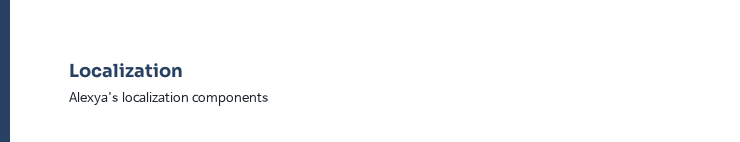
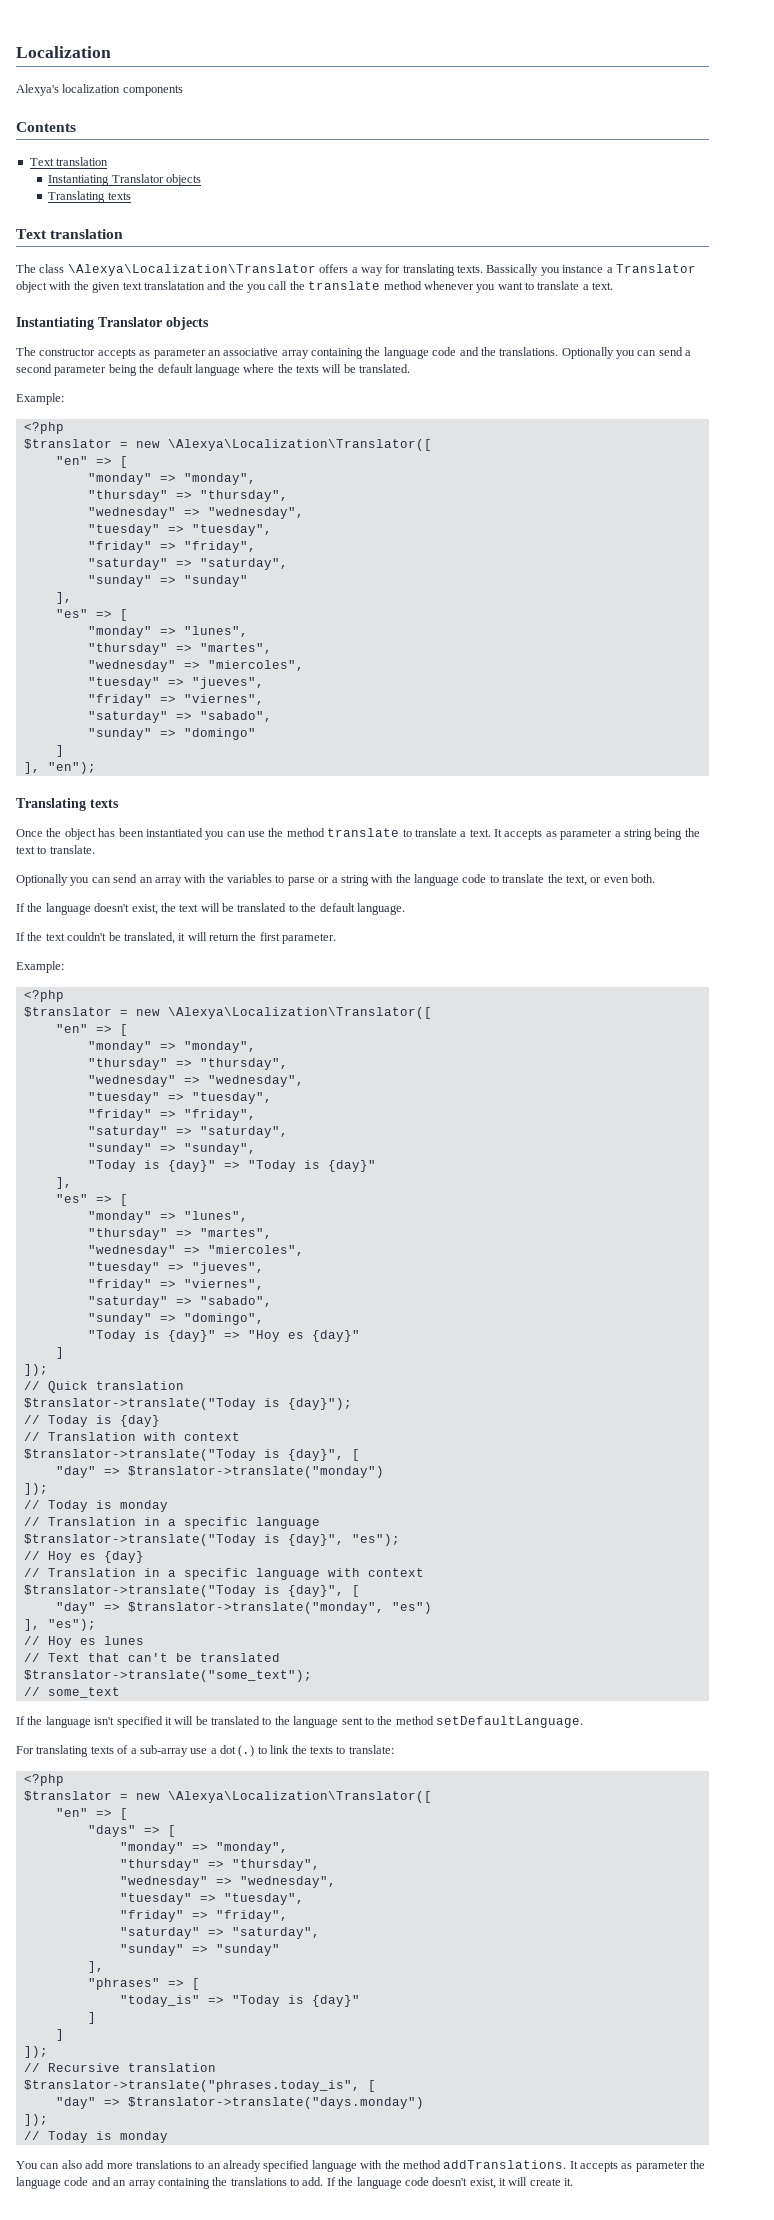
(269, 99) none -> [16,122,76,132] [29,157,109,166] [48,174,201,186] [48,191,131,203] [16,229,124,239] [16,264,696,276] [16,281,614,293] [16,317,209,330] [16,347,692,359] [16,364,411,376] [16,393,64,405] [23,422,64,434] [23,439,432,451] [55,456,128,468] [87,473,256,485] [87,490,288,502] [87,507,304,519] [87,524,272,536] [87,541,256,553] [87,558,288,570] [87,575,248,587] [55,592,72,604] [55,609,128,621] [87,626,248,638] [87,643,272,655] [87,660,304,672] [87,677,264,689] [87,694,264,706] [87,711,272,723] [87,728,256,740] [55,745,64,757] [23,762,96,774] [16,798,119,811] [16,828,700,840] [16,845,95,854] [16,874,655,886] [16,903,405,915] [16,932,337,944] [16,961,64,973] [23,990,64,1002] [23,1007,432,1019] [55,1024,128,1036] [87,1041,256,1053] [87,1058,288,1070] [87,1075,304,1087] [87,1092,272,1104] [87,1109,256,1121] [87,1126,288,1138] [87,1143,256,1155] [87,1160,376,1172] [55,1177,72,1189] [55,1194,128,1206] [87,1211,248,1223] [87,1228,272,1240] [87,1245,304,1257] [87,1262,264,1274] [87,1279,264,1291] [87,1296,272,1308] [87,1313,264,1325] [87,1330,360,1342] [55,1347,64,1359] [23,1364,48,1376] [23,1381,184,1393] [23,1398,352,1410] [23,1415,160,1427] [23,1432,240,1441] [23,1449,360,1461] [55,1466,384,1478] [23,1483,48,1495] [23,1500,168,1512] [23,1517,320,1529] [23,1534,400,1546] [23,1551,144,1563] [23,1568,424,1580] [23,1585,360,1597] [55,1602,432,1614] [23,1619,96,1631] [23,1636,144,1648] [23,1653,280,1662] [23,1670,312,1682] [23,1687,120,1698] [16,1716,583,1728] [16,1745,394,1757] [23,1774,64,1786] [23,1791,432,1803] [55,1808,128,1820] [87,1825,176,1837] [119,1842,288,1854] [119,1859,320,1871] [119,1876,336,1888] [119,1893,304,1905] [119,1910,288,1922] [119,1927,320,1939] [119,1944,280,1956] [87,1961,104,1973] [87,1978,200,1990] [119,1995,360,2007] [87,2012,96,2024] [55,2029,64,2041] [23,2046,48,2058] [23,2063,216,2072] [23,2080,376,2092] [55,2097,424,2109] [23,2114,48,2126] [23,2131,168,2143] [16,2160,706,2172] [16,2177,574,2189] // Contents // Text translation // Instantiating Translator objects // Translating texts // Text translation // The class \Alexya\Localization\Translator offers a way for translating texts. Bassically you instance a Translator object with the given text translatation and the you call the translate method whenever you want to translate a text. // Instantiating Translator objects // The constructor accepts as parameter an associative array containing the language code and the translations. Optionally you can send a second parameter being the default language where the texts will be translated. // Example: // <?php // $translator = new \Alexya\Localization\Translator([ // "en" => [ // "monday" => "monday", // "thursday" => "thursday", // "wednesday" => "wednesday", // "tuesday" => "tuesday", // "friday" => "friday", // "saturday" => "saturday", // "sunday" => "sunday" // ], // "es" => [ // "monday" => "lunes", // "thursday" => "martes", // "wednesday" => "miercoles", // "tuesday" => "jueves", // "friday" => "viernes", // "saturday" => "sabado", // "sunday" => "domingo" // ] // ], "en"); // Translating texts // Once the object has been instantiated you can use the method translate to translate a text. It accepts as parameter a string being the text to translate. // Optionally you can send an array with the variables to parse or a string with the language code to translate the text, or even both. // If the language doesn't exist, the text will be translated to the default language. // If the text couldn't be translated, it will return the first parameter. // Example: // <?php // $translator = new \Alexya\Localization\Translator([ // "en" => [ // "monday" => "monday", // "thursday" => "thursday", // "wednesday" => "wednesday", // "tuesday" => "tuesday", // "friday" => "friday", // "saturday" => "saturday", // "sunday" => "sunday", // "Today is {day}" => "Today is {day}" // ], // "es" => [ // "monday" => "lunes", // "thursday" => "martes", // "wednesday" => "miercoles", // "tuesday" => "jueves", // "friday" => "viernes", // "saturday" => "sabado", // "sunday" => "domingo", // "Today is {day}" => "Hoy es {day}" // ] // ]); // // Quick translation // $translator->translate("Today is {day}"); // // Today is {day} // // Translation with context // $translator->translate("Today is {day}", [ // "day" => $translator->translate("monday") // ]); // // Today is monday // // Translation in a specific language // $translator->translate("Today is {day}", "es"); // // Hoy es {day} // // Translation in a specific language with context // $translator->translate("Today is {day}", [ // "day" => $translator->translate("monday", "es") // ], "es"); // // Hoy es lunes // // Text that can't be translated // $translator->translate("some_text"); // // some_text // If the language isn't specified it will be translated to the language sent to the method setDefaultLanguage. // For translating texts of a sub-array use a dot (.) to link the texts to translate: // <?php // $translator = new \Alexya\Localization\Translator([ // "en" => [ // "days" => [ // "monday" => "monday", // "thursday" => "thursday", // "wednesday" => "wednesday", // "tuesday" => "tuesday", // "friday" => "friday", // "saturday" => "saturday", // "sunday" => "sunday" // ], // "phrases" => [ // "today_is" => "Today is {day}" // ] // ] // ]); // // Recursive translation // $translator->translate("phrases.today_is", [ // "day" => $translator->translate("days.monday") // ]); // // Today is monday // You can also add more translations to an already specified language with the method addTranslations. It accepts as parameter the language code and an array containing the translations to add. If the language code doesn't exist, it will create it.

